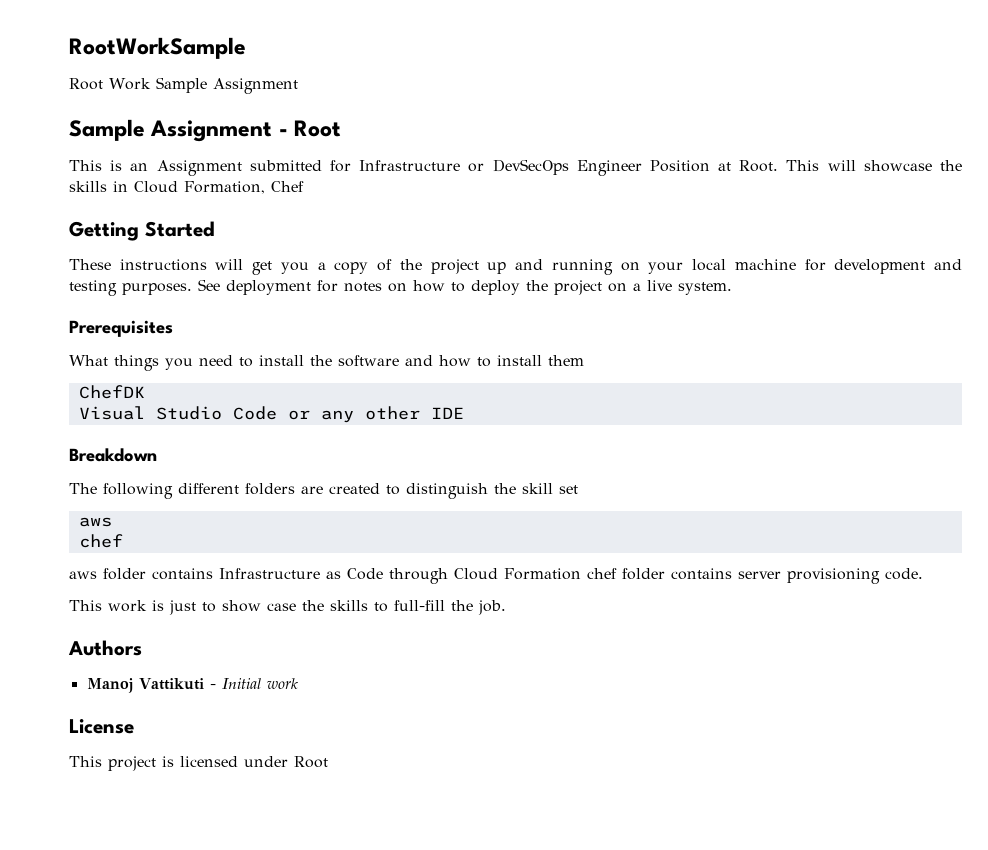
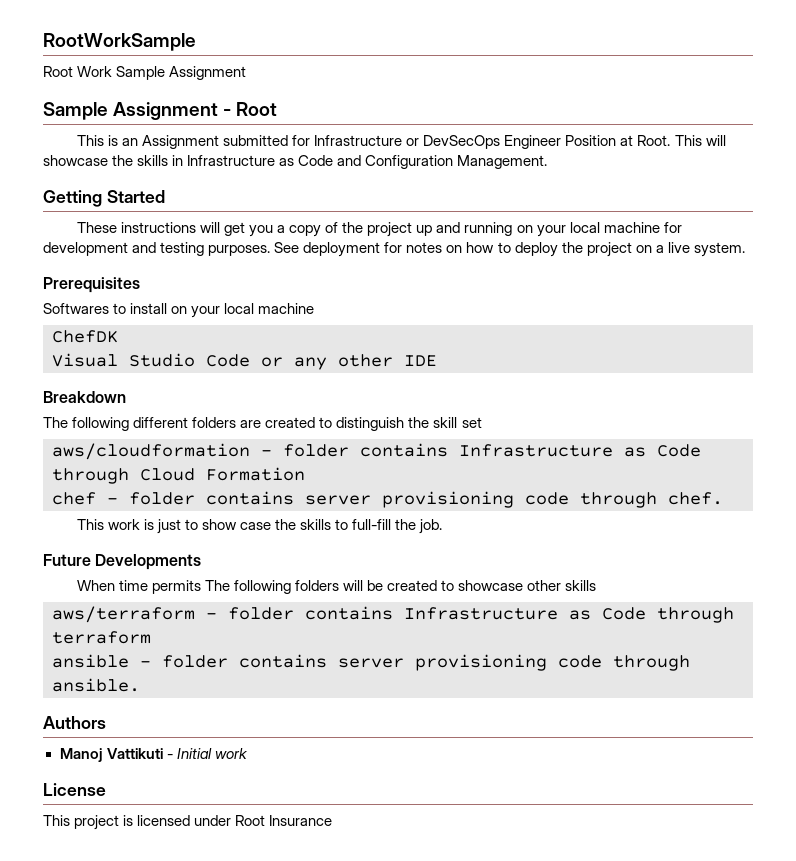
[134,181,304,194] Cloud Formation, Chef -> [187,155,548,169] Infrastructure as Code and Configuration Management.
[69,355,584,371] What things you need to install the software and how to install them -> [43,303,315,318] Softwares to install on your local machine
[78,517,112,527] [78,534,123,548] [69,571,97,579] aws // chef // aws -> [52,443,272,460] aws/cloudformation -
[587,568,923,584] chef folder contains server provisioning code. -> [52,491,723,508] // chef - folder contains server provisioning code through chef.
(506, 607) none -> [43,554,202,570] [76,580,597,594] [52,606,734,623] [52,631,151,644] [52,654,690,671] [52,678,140,692] // Future Developments // When time permits The following folders will be created to showcase other skills // aws/terraform - folder contains Infrastructure as Code through terraform // ansible - folder contains server provisioning code through ansible.
(328, 762) none -> [269,815,333,826] Insurance

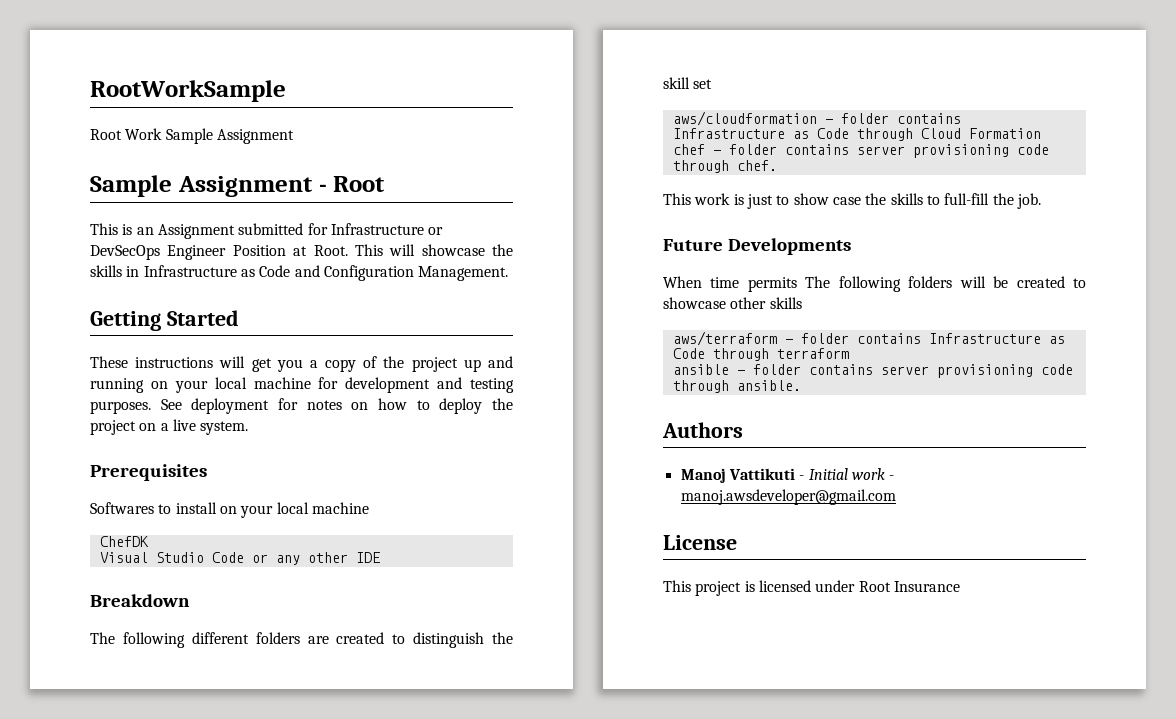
(248, 753) none -> [889,475,895,480] [680,489,896,505] - manoj.awsdeveloper@gmail.com

